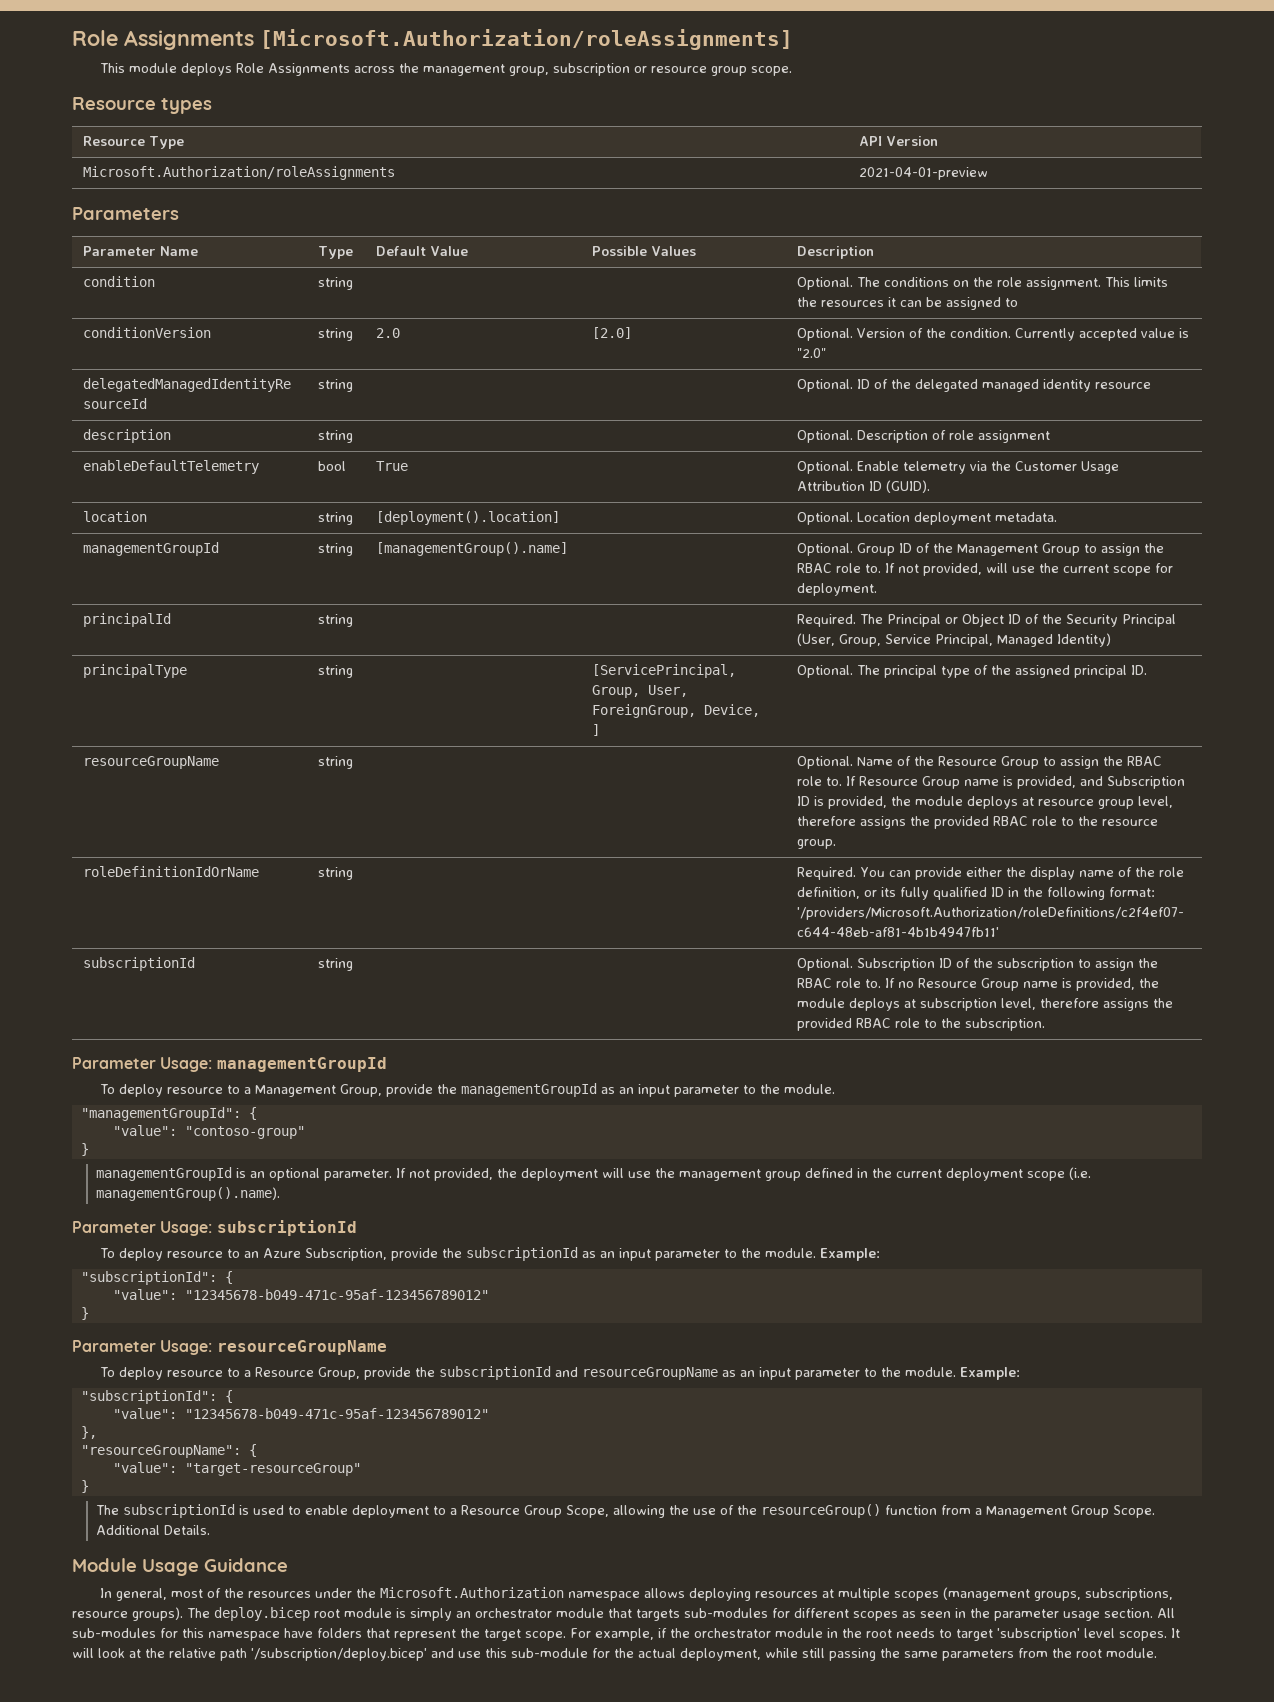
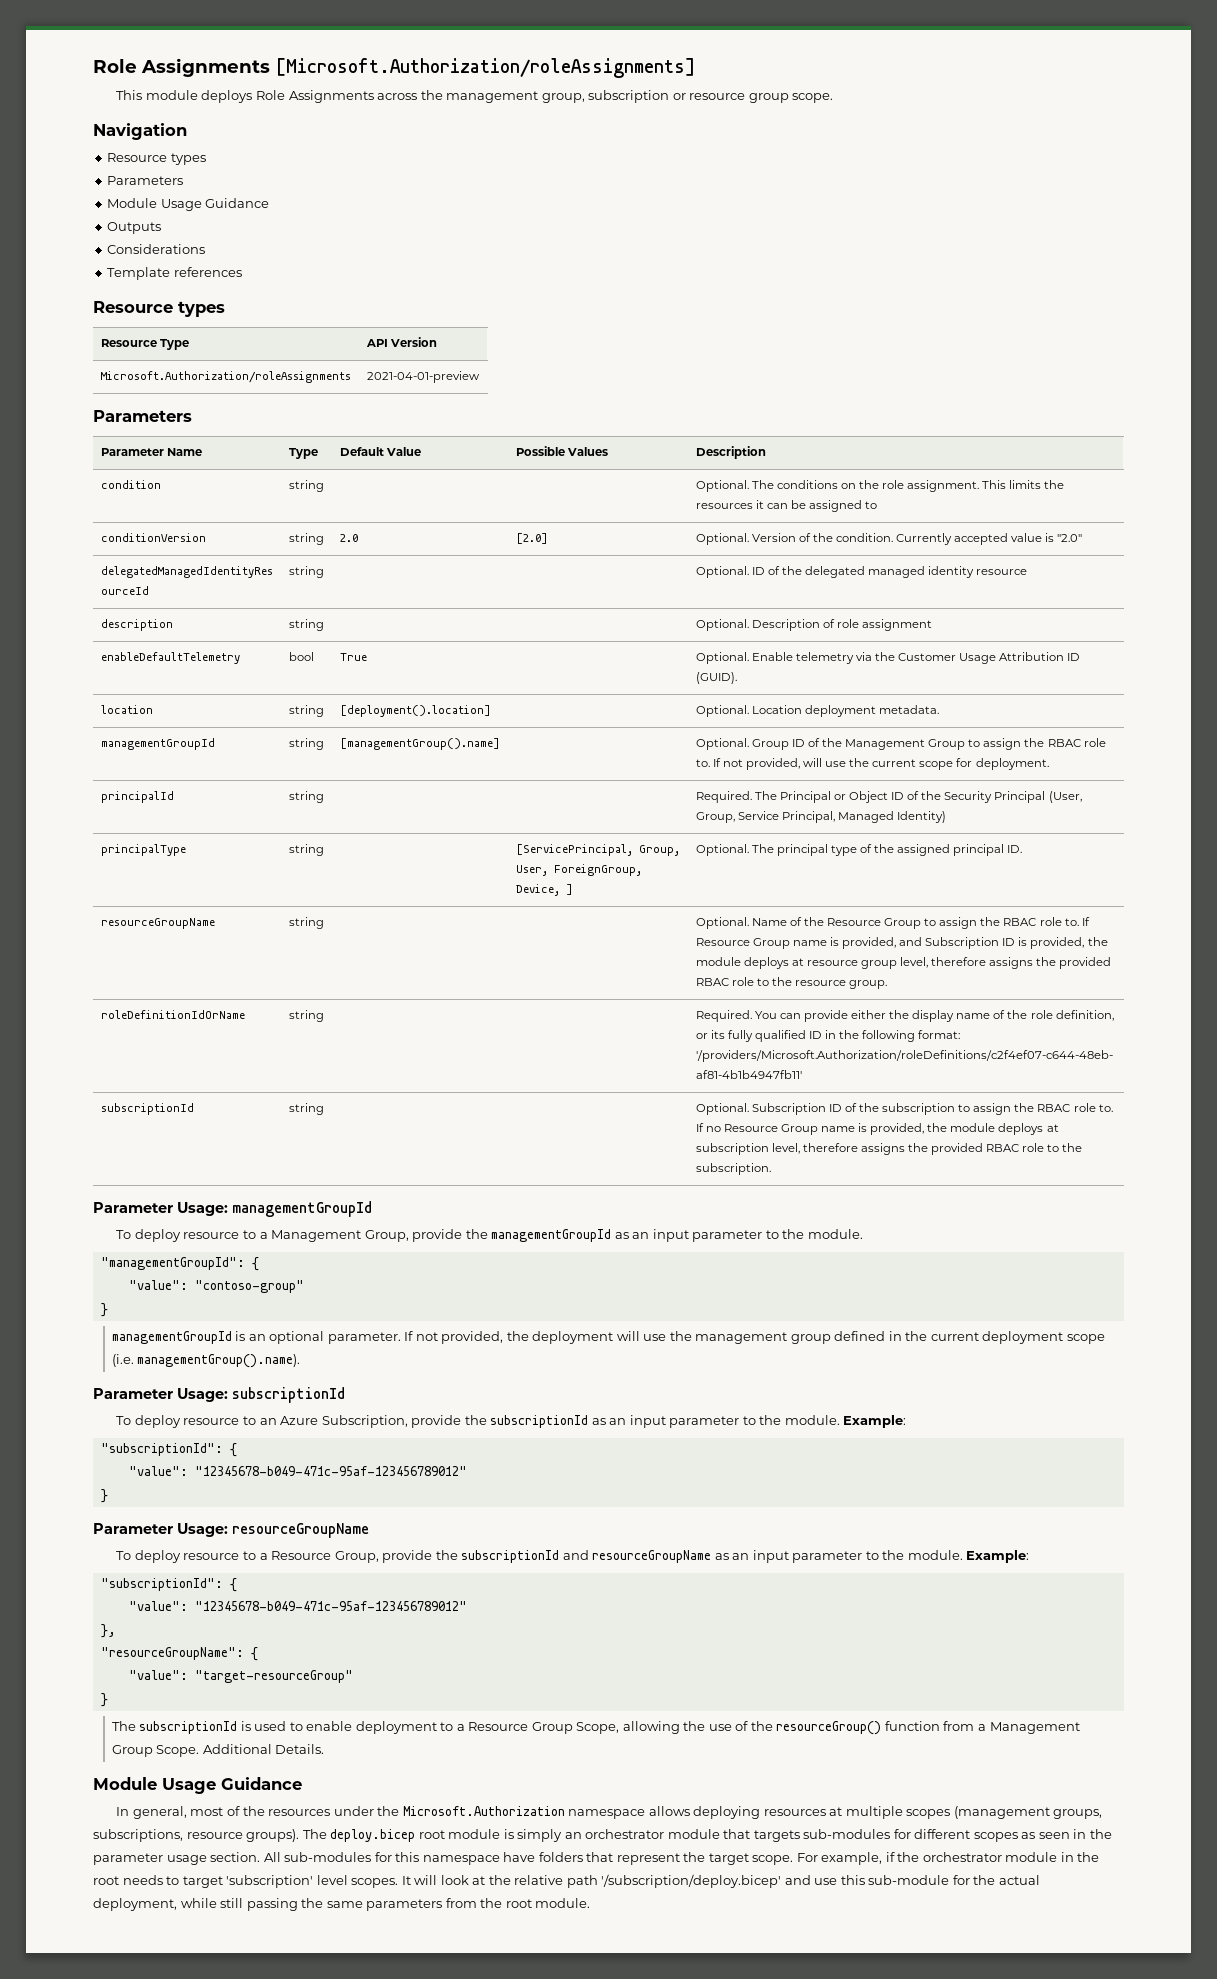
(792, 71) none -> [93,123,187,140] [107,153,206,165] [107,176,184,185] [107,198,270,211] [107,222,162,234] [107,244,206,254] [107,267,242,280] // Navigation // Resource types // Parameters // Module Usage Guidance // Outputs // Considerations // Template references

